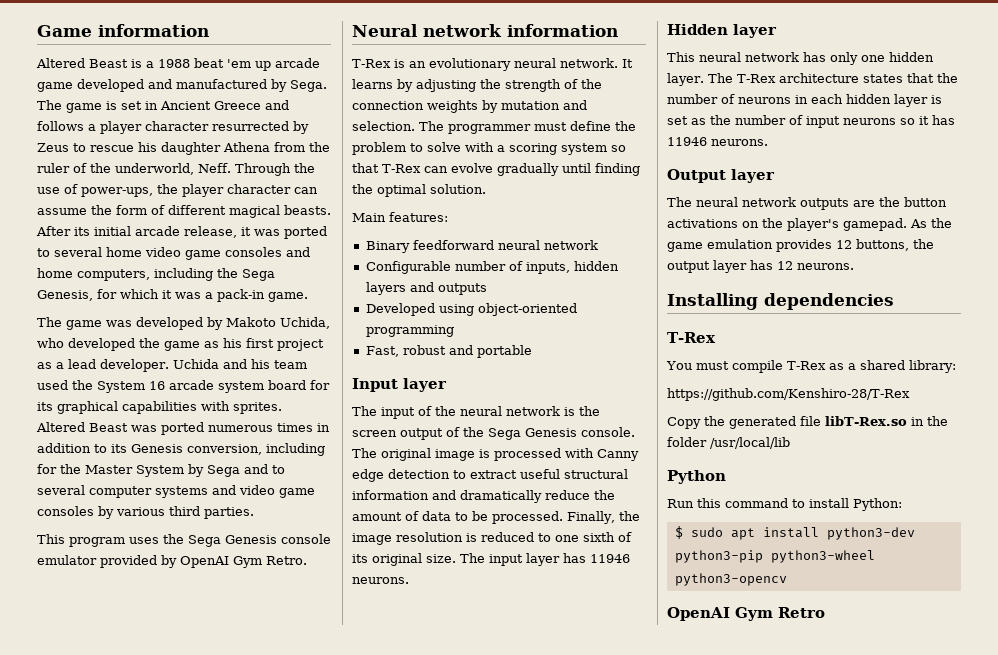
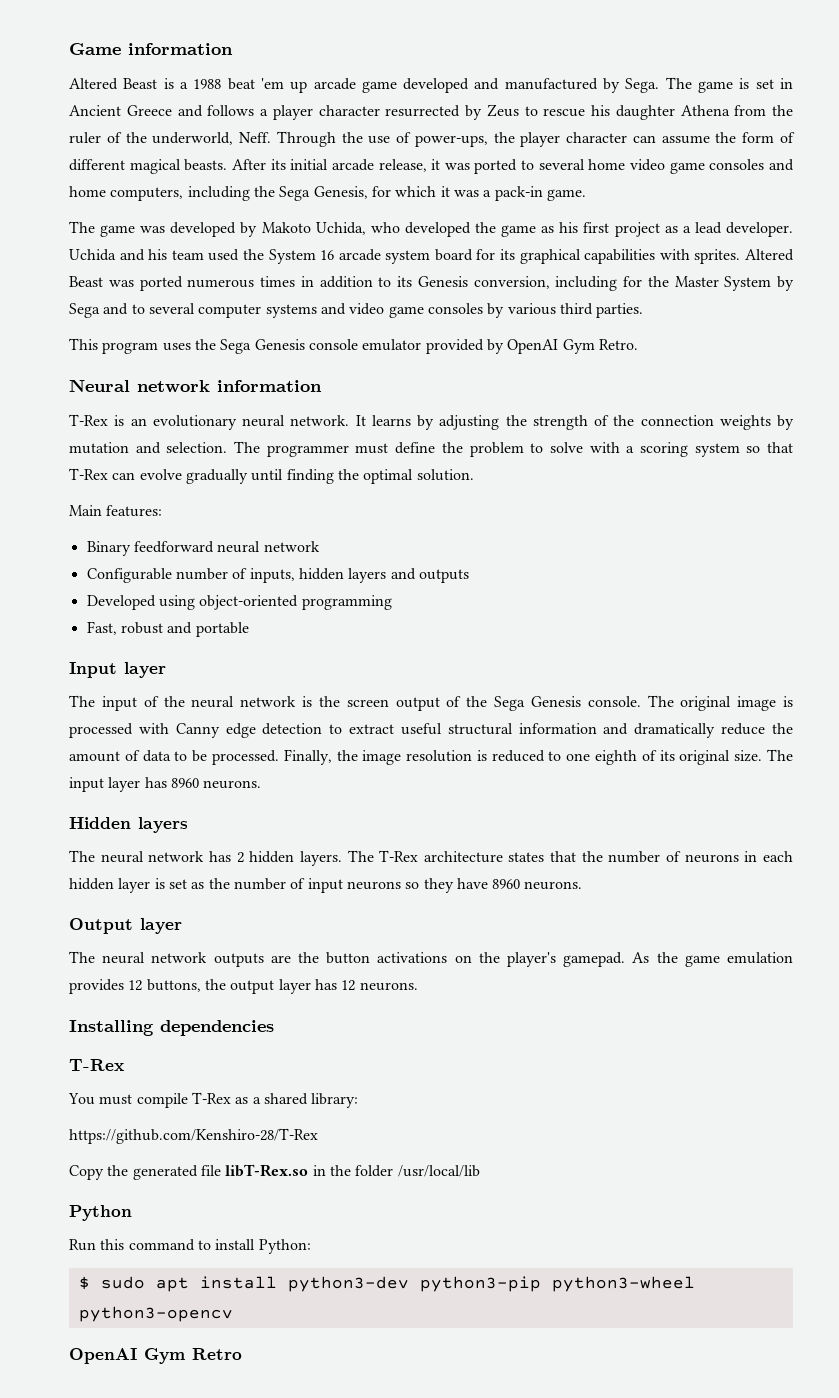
[583,532,615,542] sixth -> [595,750,638,765] eighth
[590,554,630,563] 11946 -> [170,778,199,788] 8960
[733,24,777,38] [667,52,695,62] layer // This -> [138,817,188,833] [69,850,95,862] layers // The
[830,52,934,65] [667,73,704,86] only one hidden layer. -> [236,851,342,866] 2 hidden layers.
[919,115,955,125] [667,137,707,146] it has 11946 -> [423,878,521,893] they have 8960

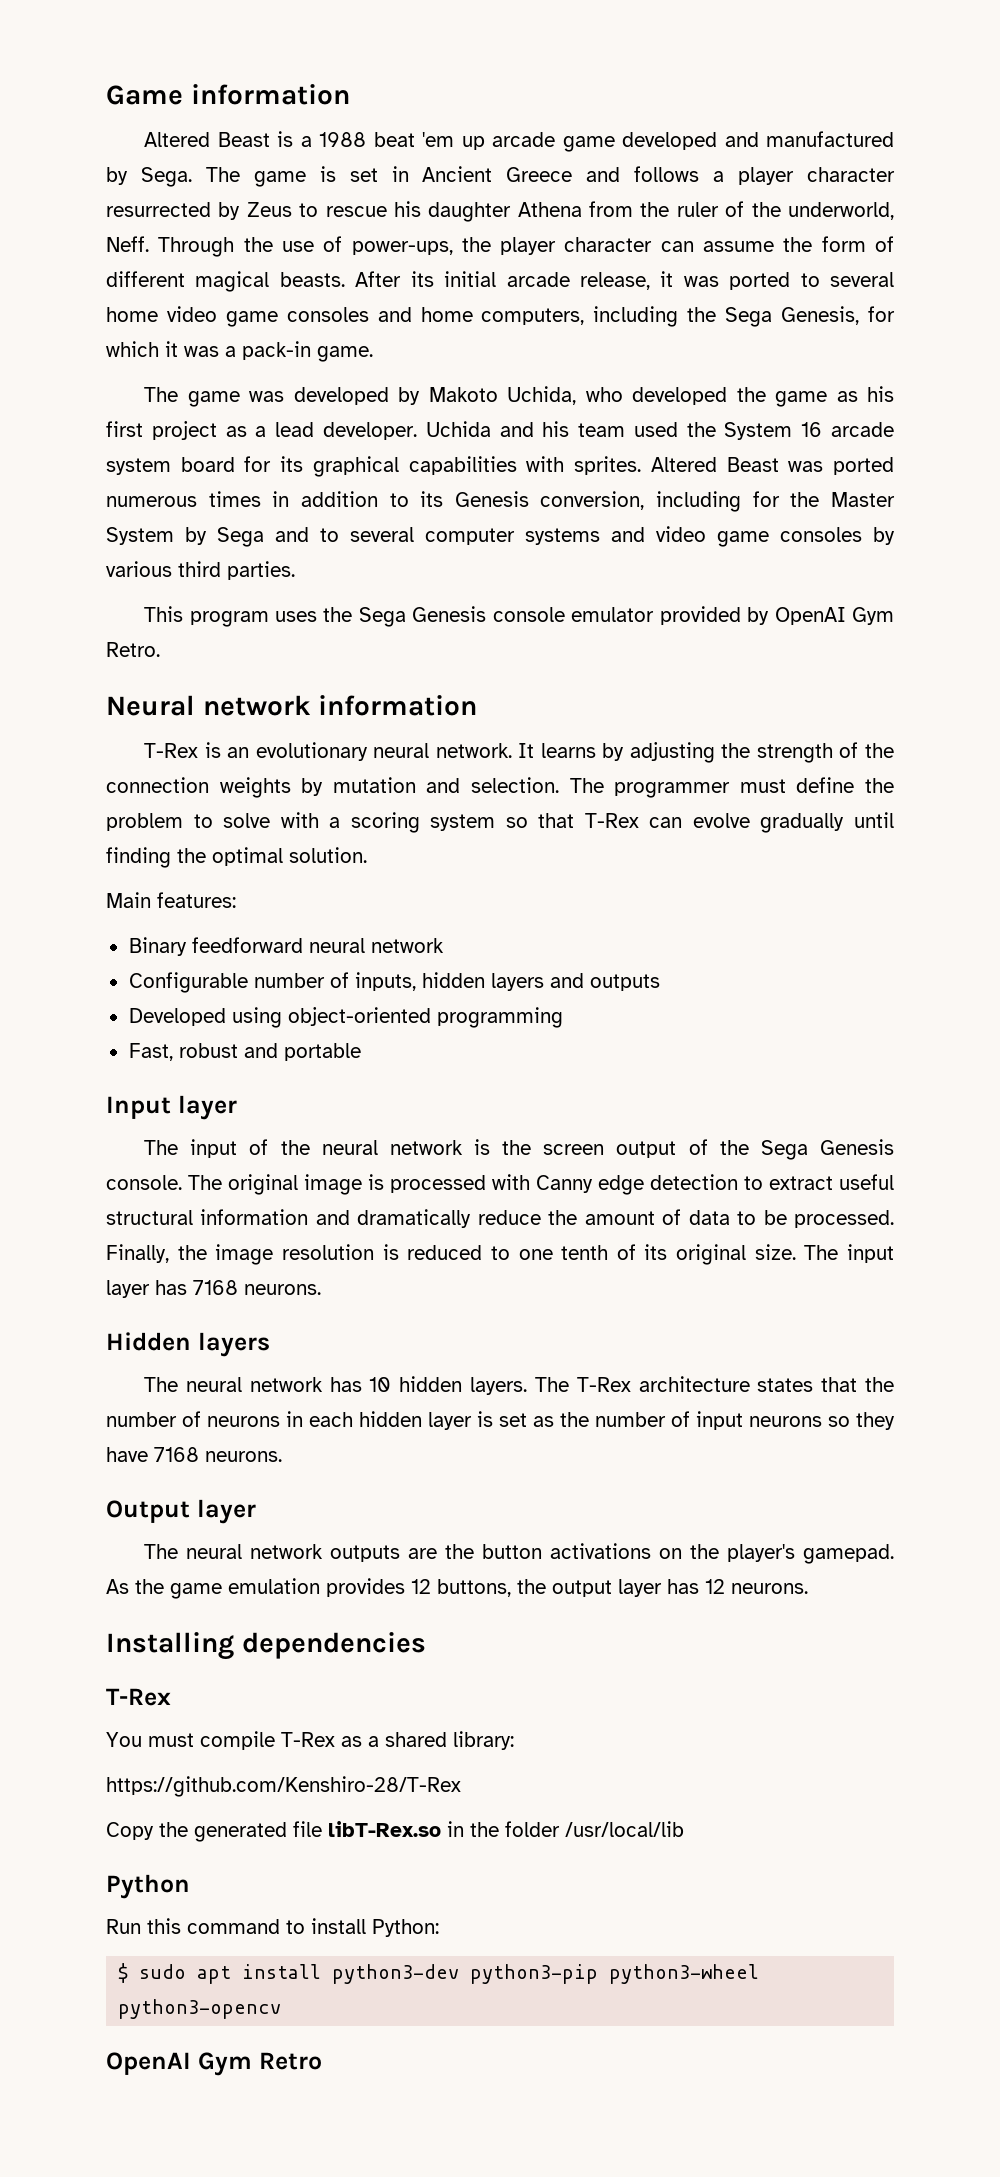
[595,750,638,765] eighth -> [561,1245,609,1260] tenth
[170,778,199,788] 8960 -> [193,1280,238,1295] 7168
[236,852,244,863] 2 -> [369,1377,392,1392] 10
[492,879,521,889] 8960 -> [154,1447,199,1462] 7168

